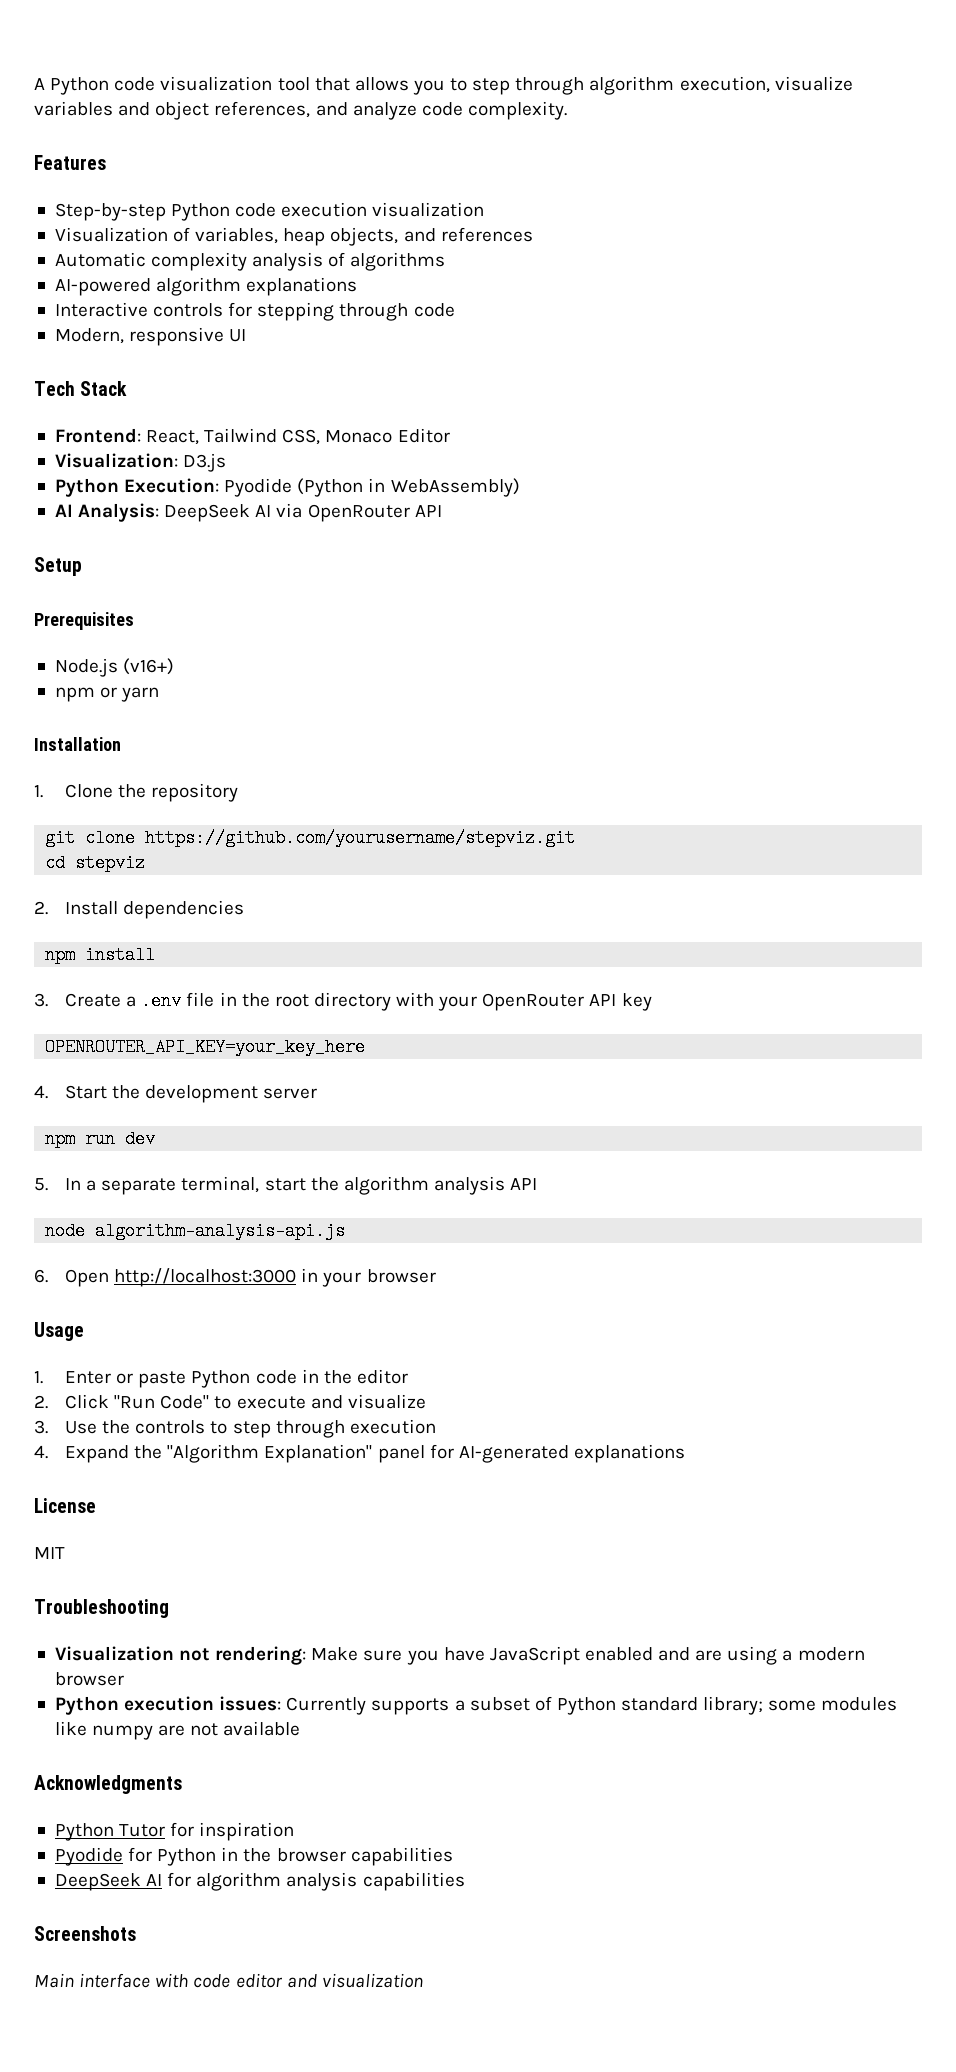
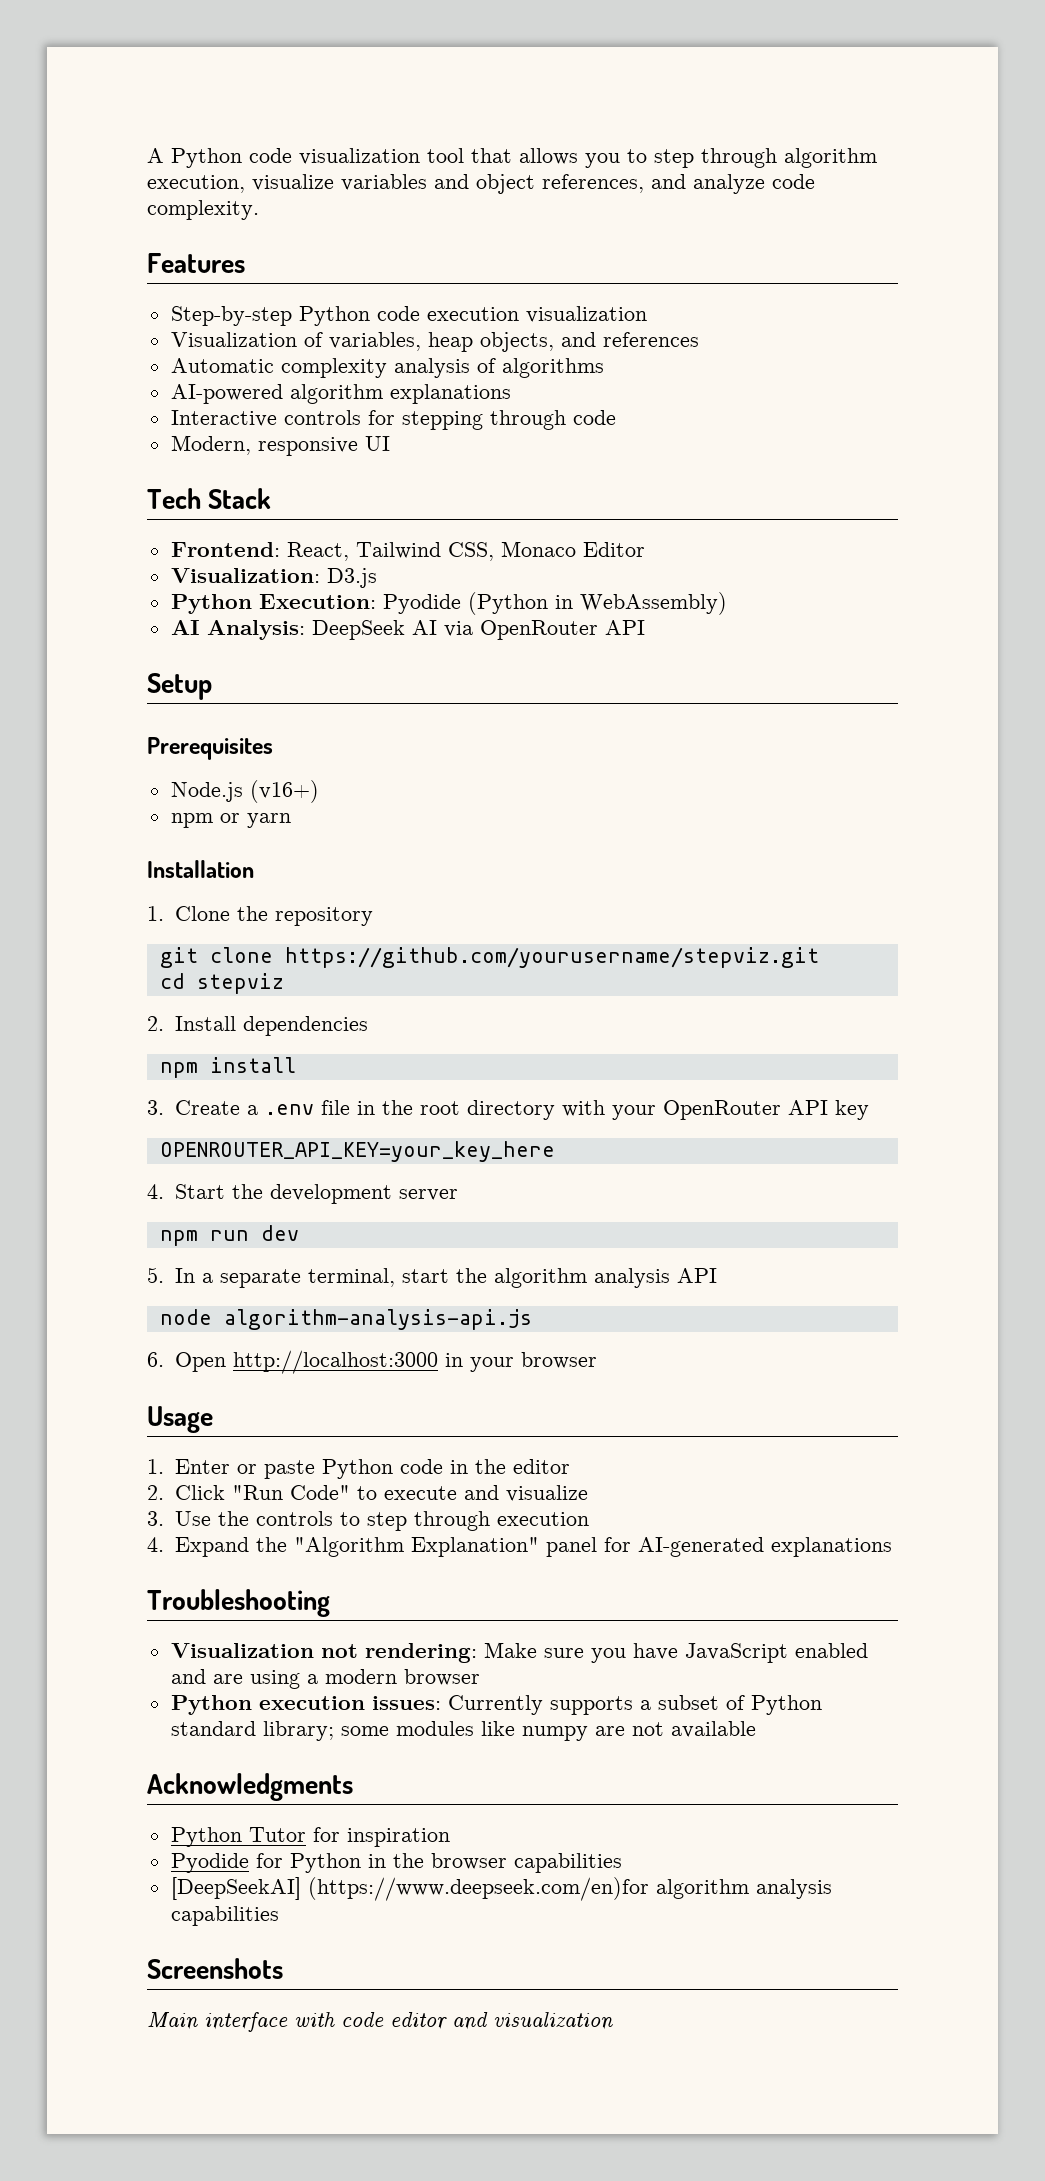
[34,1498,96,1513] [34,1547,65,1559] // License // MIT -> (893, 1547) none
[54,1872,192,1891] DeepSeek AI for -> [170,1877,649,1901] [DeepSeekAI] (https://www.deepseek.com/en)for

